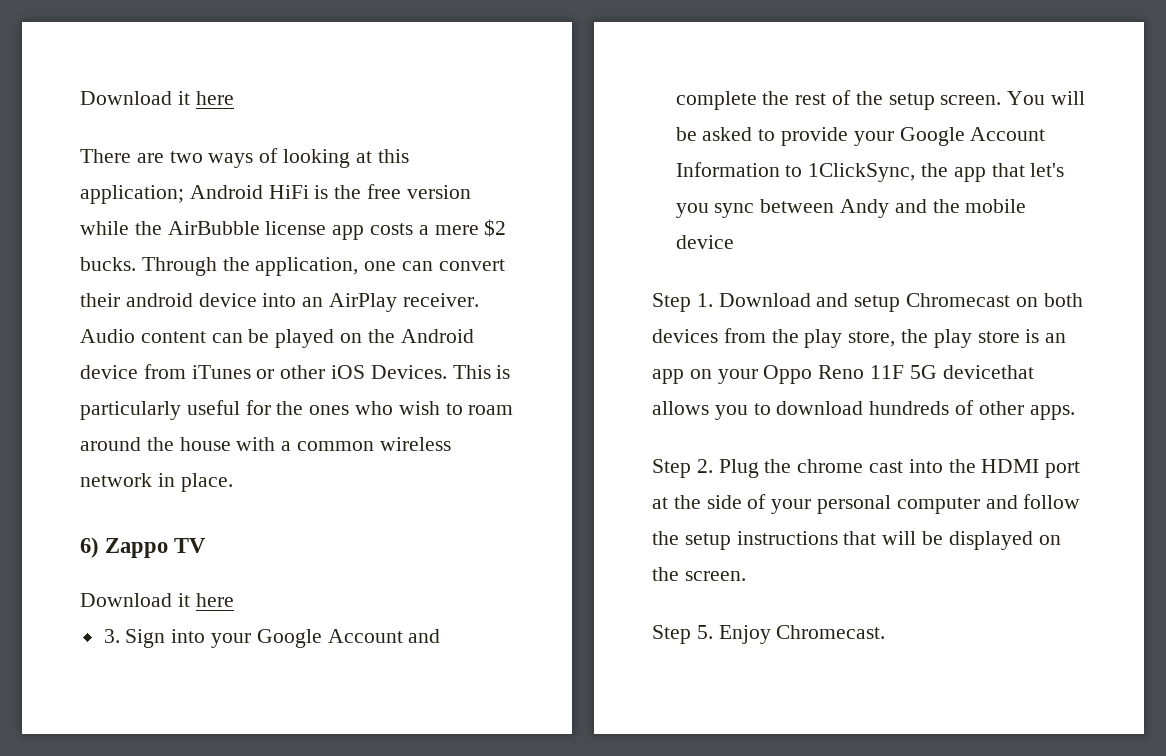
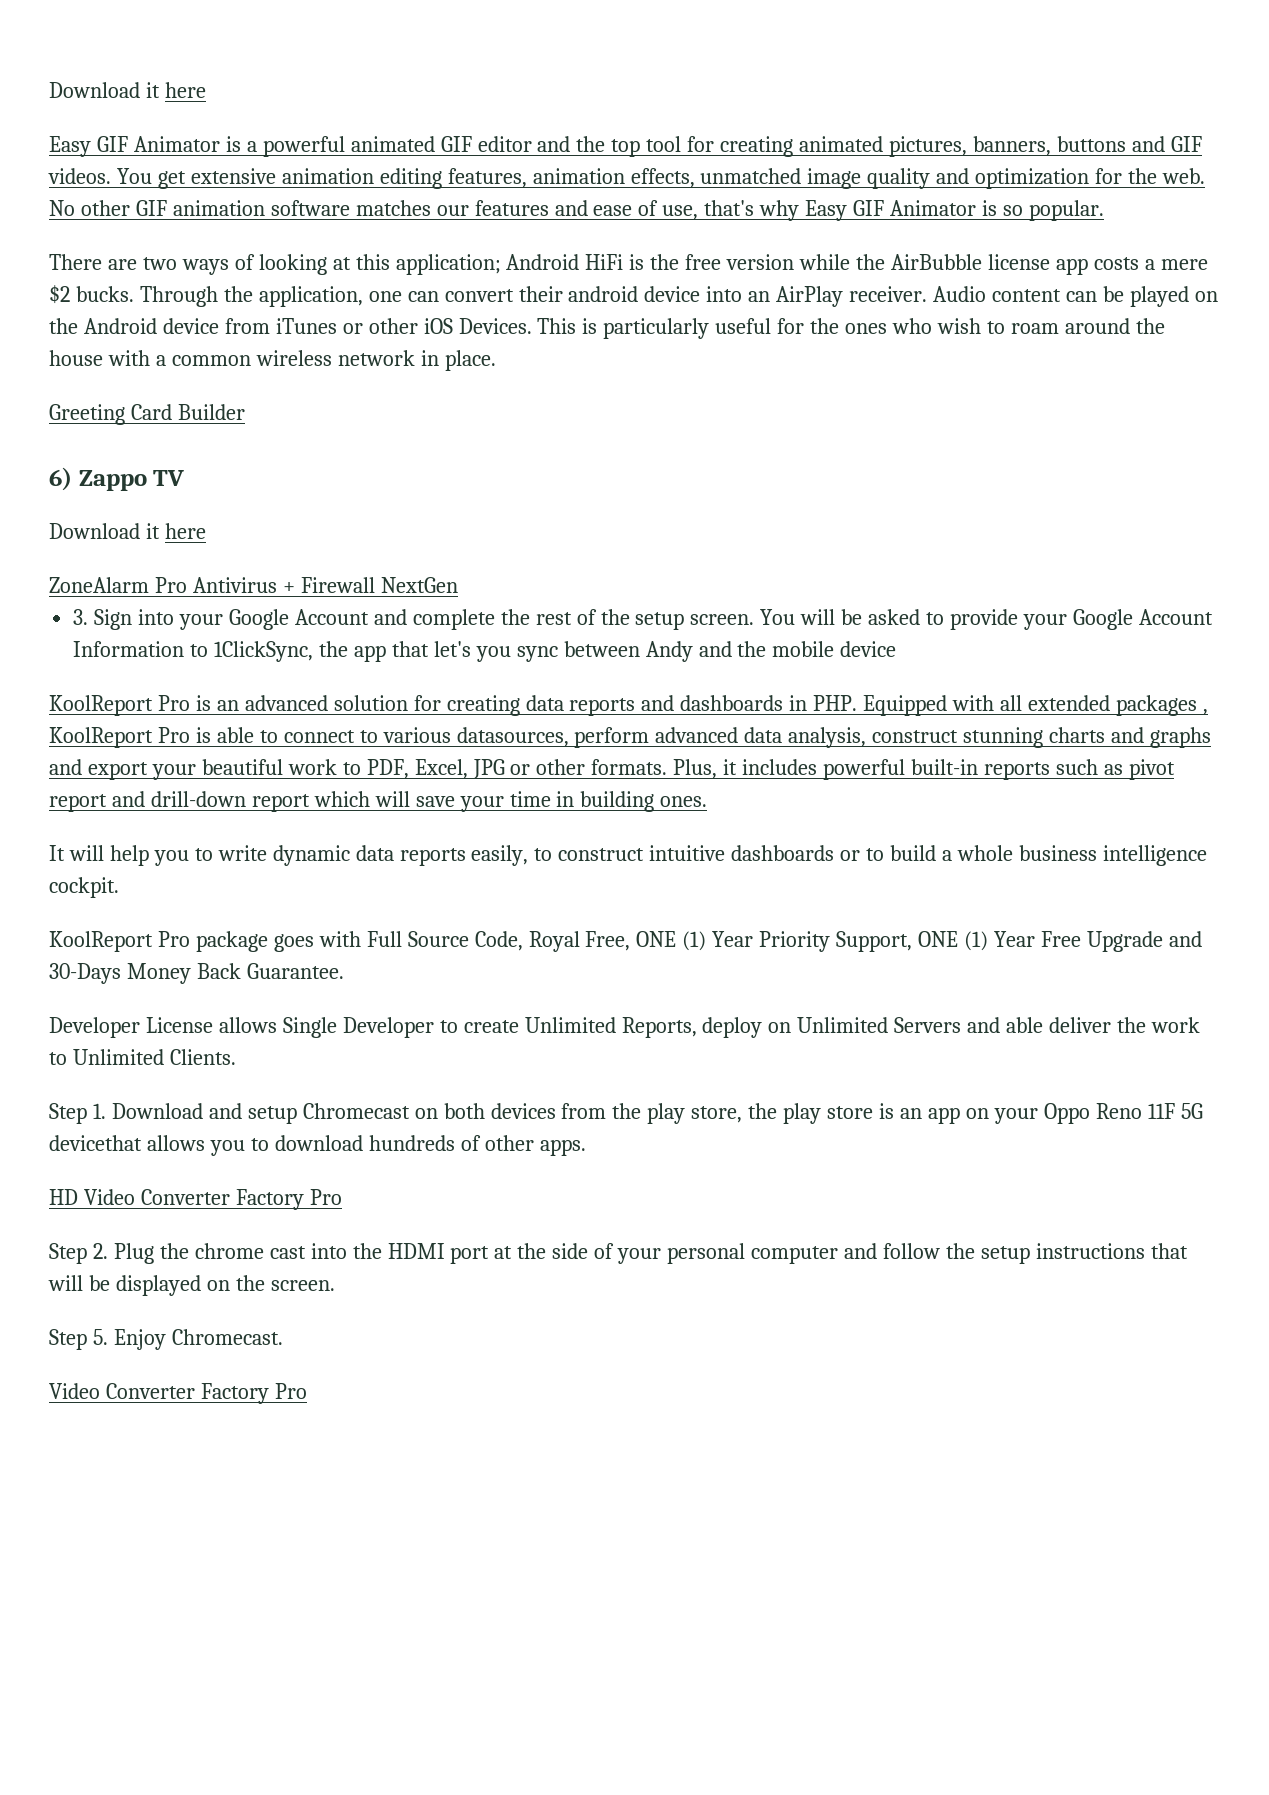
[80,91,234,105] Download it here -> [49,82,206,98] [49,136,1202,157] [48,168,1206,189] [49,200,1104,221] Download it here // Easy GIF Animator is a powerful animated GIF editor and the top tool for creating animated pictures, banners, buttons and GIF videos. You get extensive animation editing features, animation effects, unmatched image quality and optimization for the web. No other GIF animation software matches our features and ease of use, that's why Easy GIF Animator is so popular.
(233, 482) none -> [49,404,245,425] // Greeting Card Builder
(234, 600) none -> [49,577,458,593] // ZoneAlarm Pro Antivirus + Firewall NextGen
(734, 242) none -> [49,695,1208,716] [49,727,1211,748] [49,759,1175,780] [49,791,708,812] [49,845,1207,866] [49,877,119,898] [49,931,1202,952] [49,963,344,984] [49,1017,1200,1038] [49,1049,236,1065] // KoolReport Pro is an advanced solution for creating data reports and dashboards in PHP. Equipped with all extended packages , KoolReport Pro is able to connect to various datasources, perform advanced data analysis, construct stunning charts and graphs and export your beautiful work to PDF, Excel, JPG or other formats. Plus, it includes powerful built-in reports such as pivot report and drill-down report which will save your time in building ones. // It will help you to write dynamic data reports easily, to construct intuitive dashboards or to build a whole business intelligence cockpit. // KoolReport Pro package goes with Full Source Code, Royal Free, ONE (1) Year Priority Support, ONE (1) Year Free Upgrade and 30-Days Money Back Guarantee. // Developer License allows Single Developer to create Unlimited Reports, deploy on Unlimited Servers and able deliver the work to Unlimited Clients.
(1075, 412) none -> [49,1189,342,1210] // HD Video Converter Factory Pro
(886, 632) none -> [49,1383,307,1404] // Video Converter Factory Pro

